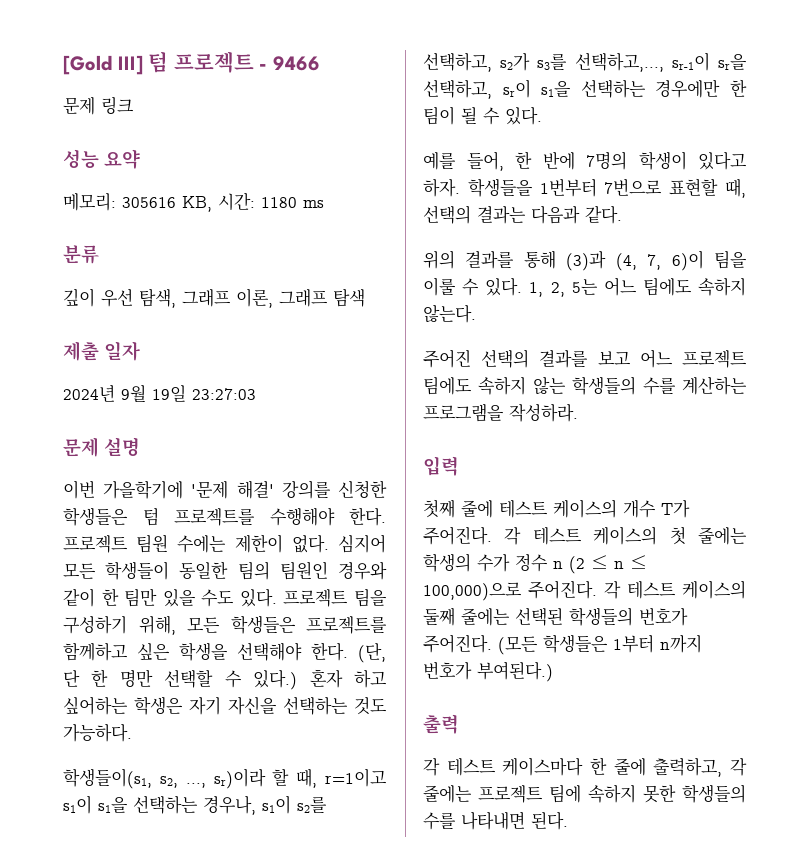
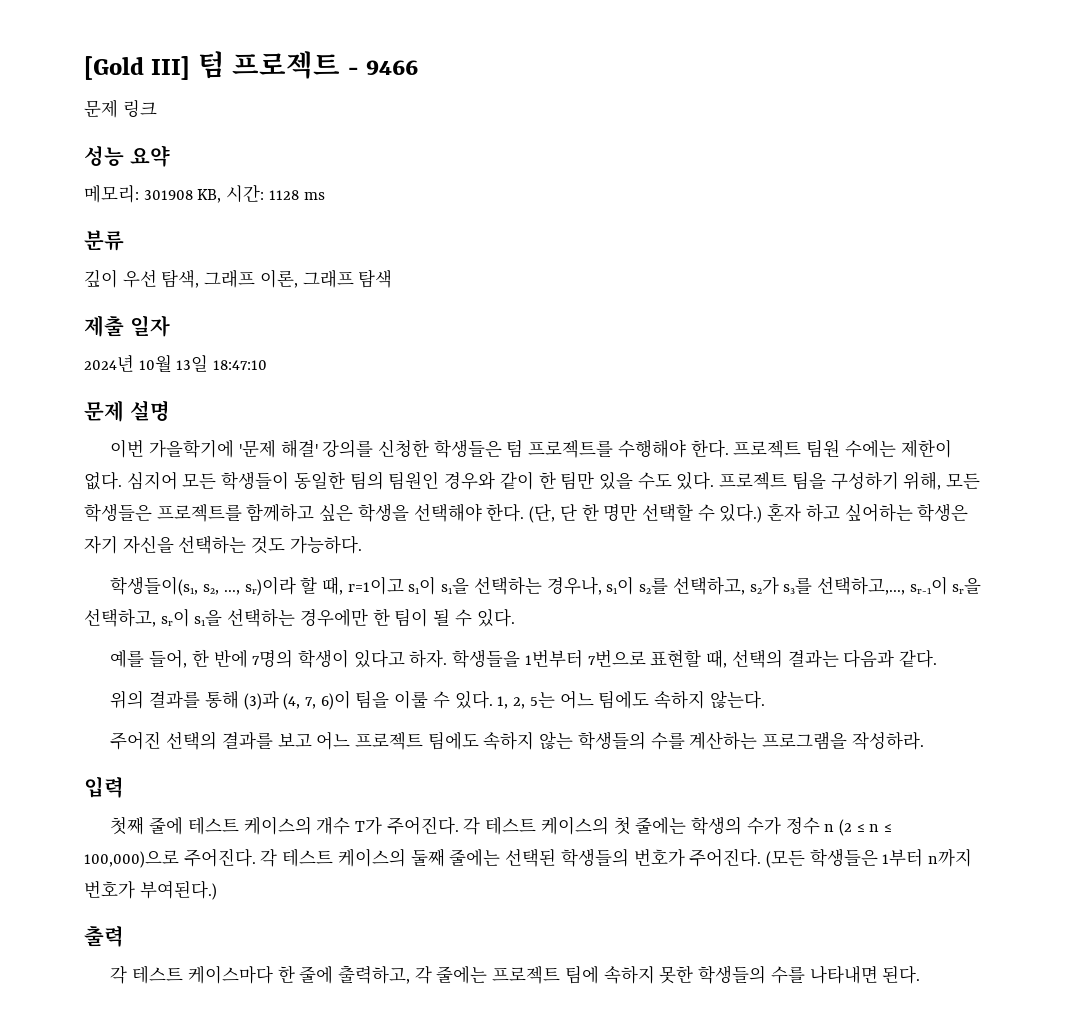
[122,197,176,208] 305616 -> [143,190,193,200] 301908
[261,197,297,208] 1180 -> [268,190,299,200] 1128
[121,385,256,402] 9월 19일 23:27:03 -> [138,355,268,372] 10월 13일 18:47:10

